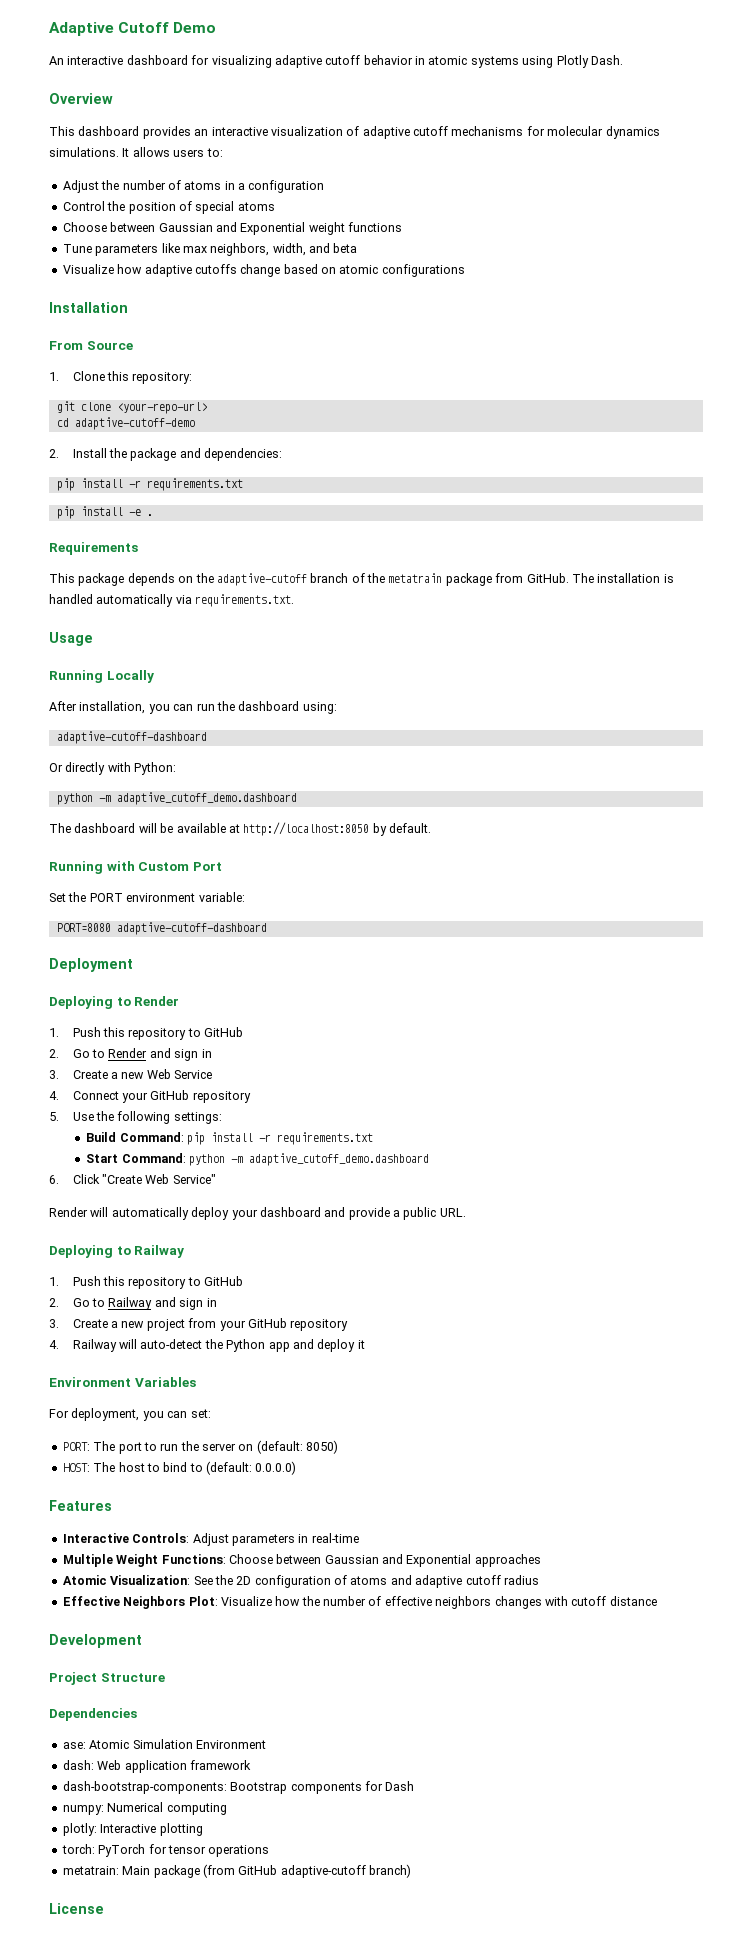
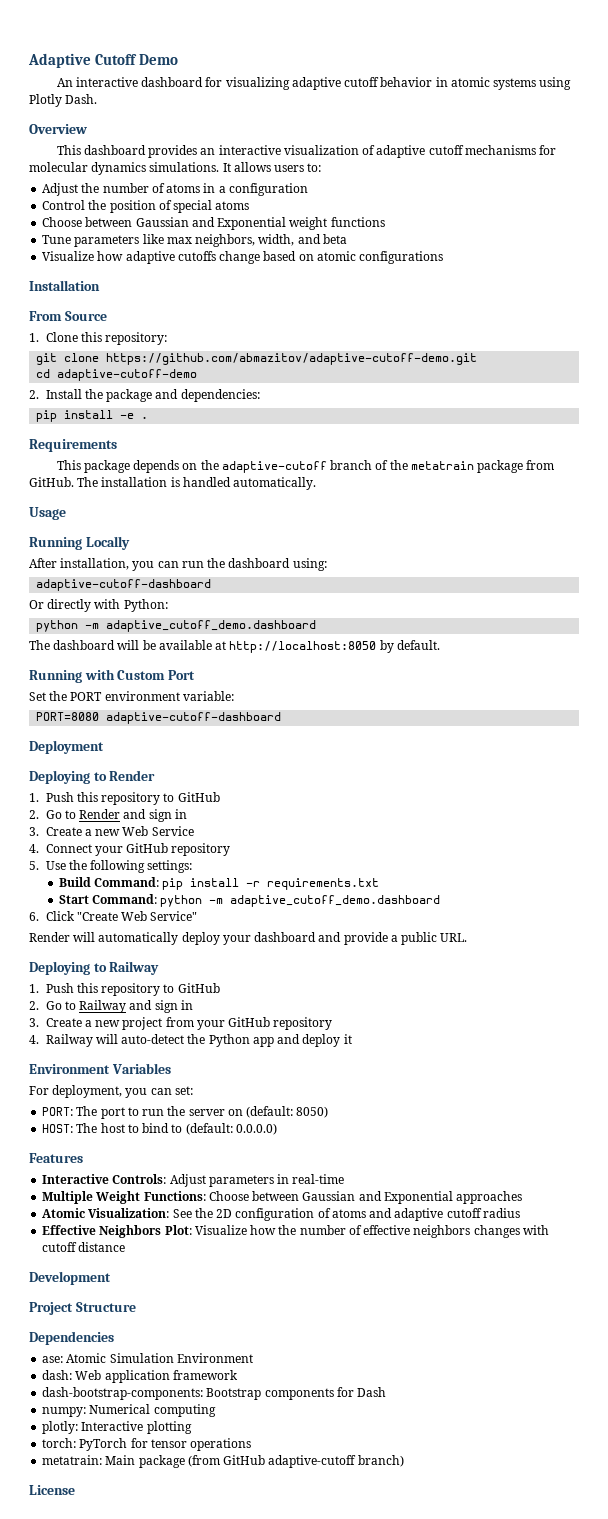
[116,402,207,414] <your-repo-url> -> [106,353,478,365] https://github.com/abmazitov/adaptive-cutoff-demo.git
[56,478,243,491] // pip install -r requirements.txt -> (260, 395) none
[96,594,295,607] automatically via requirements.txt. -> [233,477,317,490] automatically.

